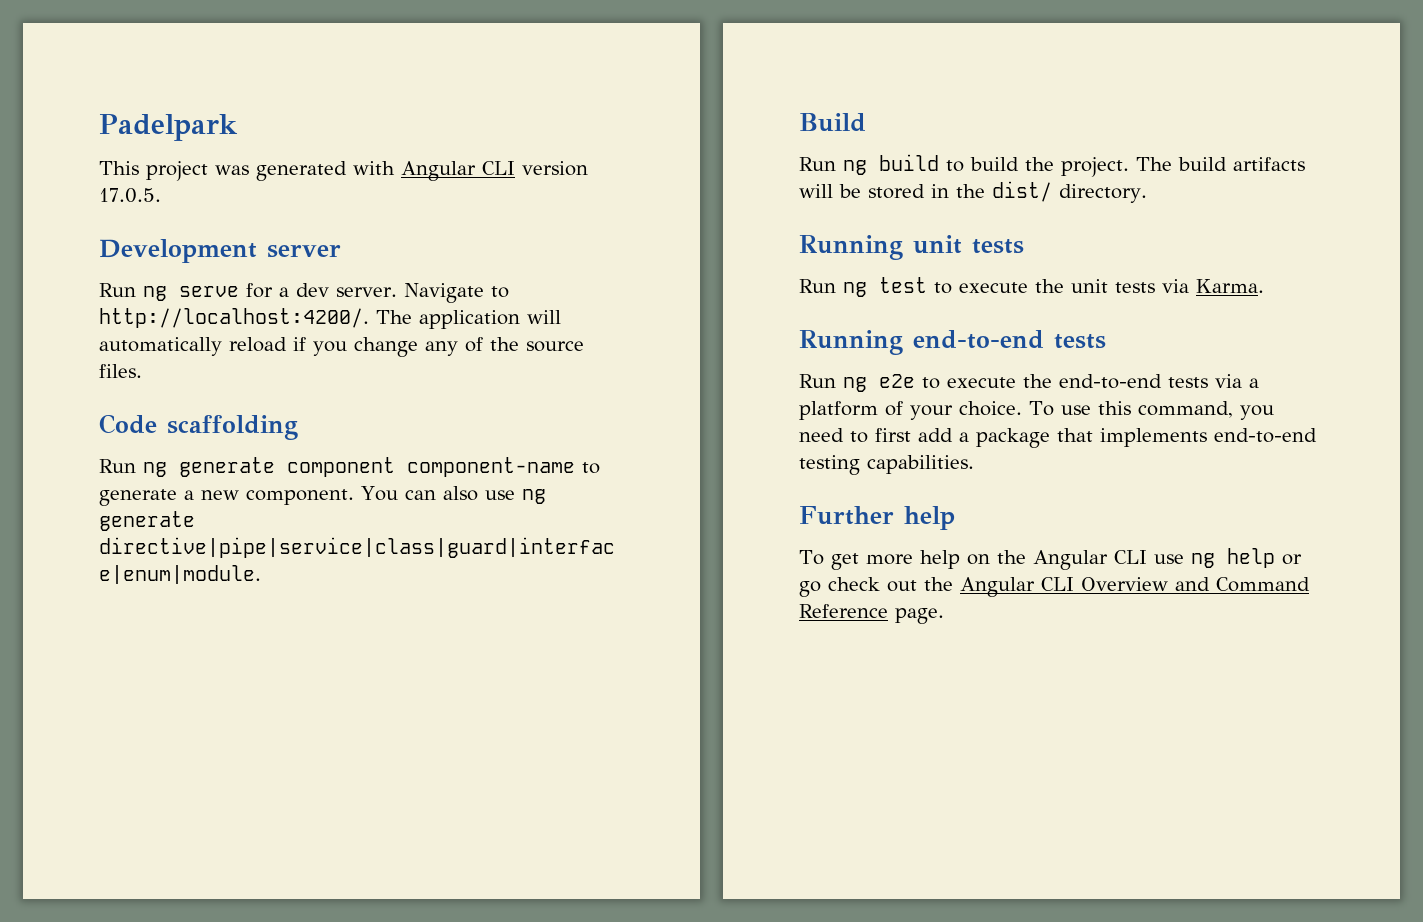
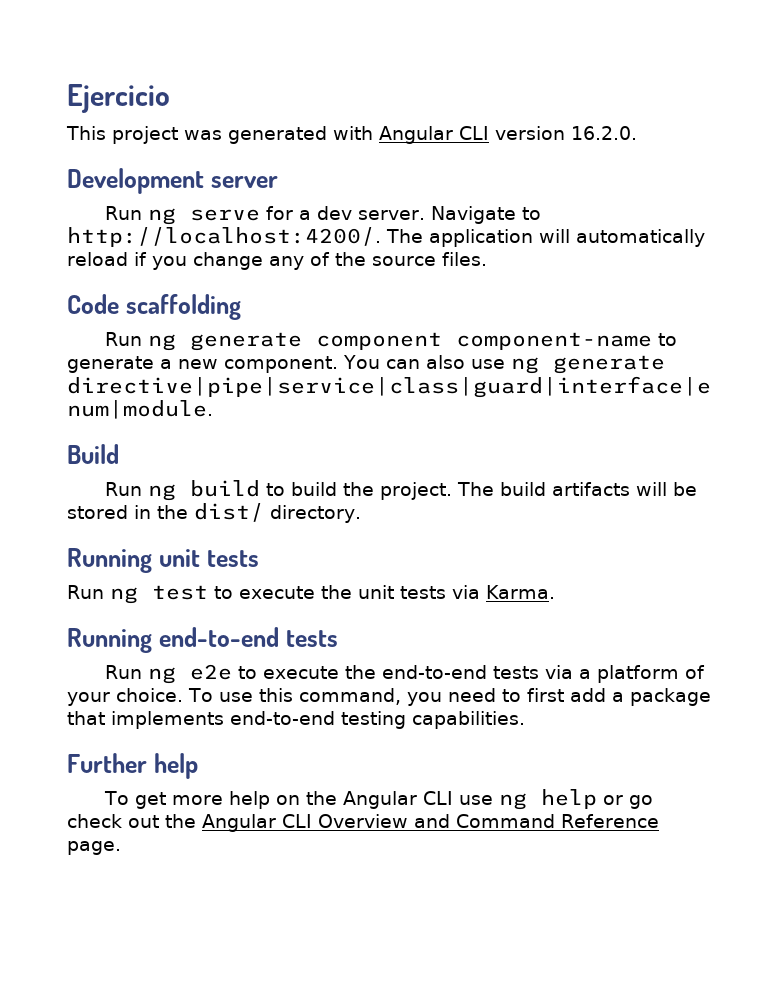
[99,114,238,141] Padelpark -> [67,84,170,113] Ejercicio
[99,188,161,203] 17.0.5. -> [571,126,637,140] 16.2.0.

